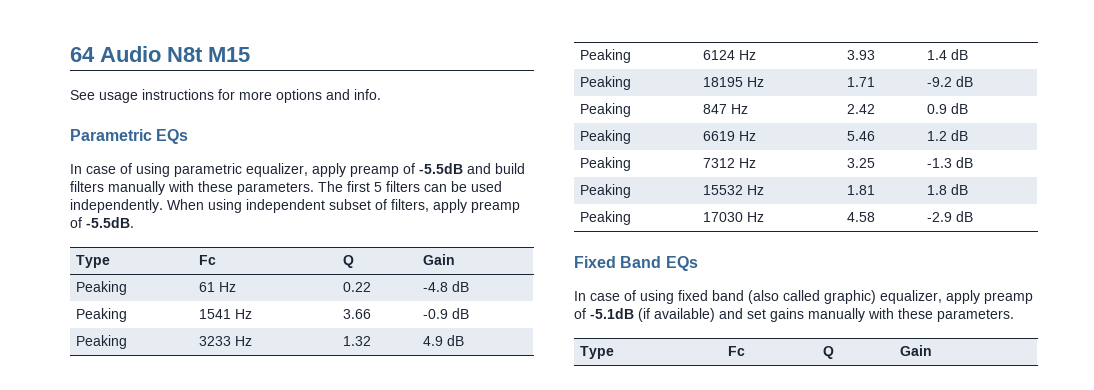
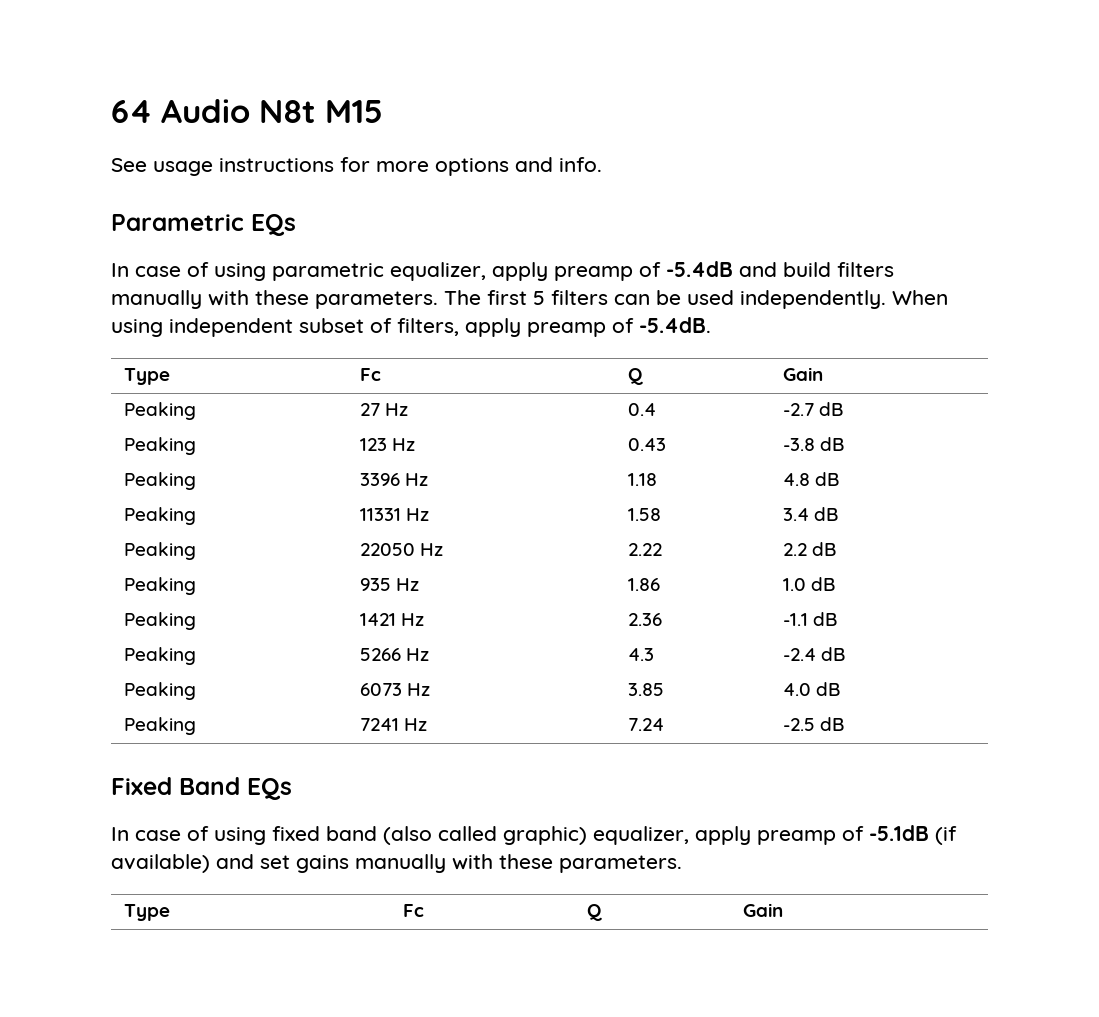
[419,163,463,174] -5.5dB -> [666,261,733,277] -5.4dB
[86,217,134,228] -5.5dB. -> [639,317,711,333] -5.4dB.
[199,282,237,292] [343,282,372,292] [423,281,470,292] [76,308,128,322] [199,309,253,319] [343,309,372,319] [423,308,470,319] [76,335,128,349] [199,336,253,346] [343,336,372,346] [423,335,465,346] [580,49,632,63] [703,50,757,60] [847,50,876,60] [927,49,969,60] [580,76,632,90] [703,77,765,87] [847,77,876,87] [927,76,974,87] [580,103,632,117] [703,104,749,114] [847,104,876,114] [927,103,969,114] [580,130,632,144] [703,131,757,141] [847,131,876,141] [927,130,969,141] [580,157,632,171] [703,158,757,168] [847,158,876,168] [927,157,974,168] [580,184,632,198] [703,185,765,195] [847,185,876,195] [927,184,969,195] [580,211,632,225] [703,212,765,222] [847,212,876,222] [927,212,953,222] 61 Hz | 0.22 | -4.8 dB // Peaking | 1541 Hz | 3.66 | -0.9 dB // Peaking | 3233 Hz | 1.32 | 4.9 dB // Peaking | 6124 Hz | 3.93 | 1.4 dB // Peaking | 18195 Hz | 1.71 | -9.2 dB // Peaking | 847 Hz | 2.42 | 0.9 dB // Peaking | 6619 Hz | 5.46 | 1.2 dB // Peaking | 7312 Hz | 3.25 | -1.3 dB // Peaking | 15532 Hz | 1.81 | 1.8 dB // Peaking | 17030 Hz | 4.58 | -2.9 -> [359,403,408,416] [627,403,656,416] [782,402,843,416] [123,437,196,455] [359,438,415,451] [627,438,666,451] [782,437,844,451] [123,472,196,490] [359,473,428,486] [627,473,657,486] [782,472,839,486] [123,507,196,525] [359,508,429,521] [627,508,661,521] [782,507,838,521] [123,542,196,560] [359,543,443,556] [627,543,662,556] [782,542,836,556] [123,577,196,595] [359,578,419,591] [627,578,660,591] [782,577,835,591] [123,612,196,630] [359,613,424,626] [627,613,662,626] [782,612,837,626] [123,647,196,665] [359,648,429,661] [627,648,654,661] [782,647,845,661] [123,682,196,700] [359,683,430,696] [627,683,664,696] [782,682,840,696] [123,717,196,735] [359,718,427,731] [627,718,664,731] [782,718,815,731] 27 Hz | 0.4 | -2.7 dB // Peaking | 123 Hz | 0.43 | -3.8 dB // Peaking | 3396 Hz | 1.18 | 4.8 dB // Peaking | 11331 Hz | 1.58 | 3.4 dB // Peaking | 22050 Hz | 2.22 | 2.2 dB // Peaking | 935 Hz | 1.86 | 1.0 dB // Peaking | 1421 Hz | 2.36 | -1.1 dB // Peaking | 5266 Hz | 4.3 | -2.4 dB // Peaking | 6073 Hz | 3.85 | 4.0 dB // Peaking | 7241 Hz | 7.24 | -2.5

